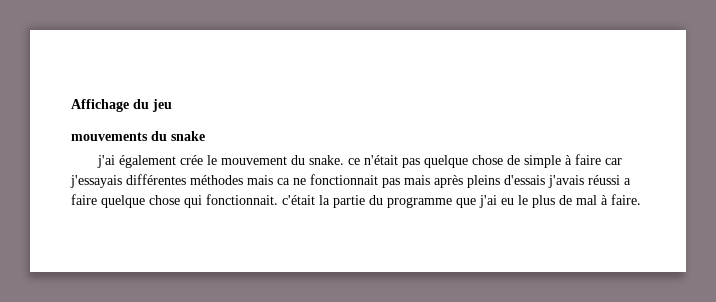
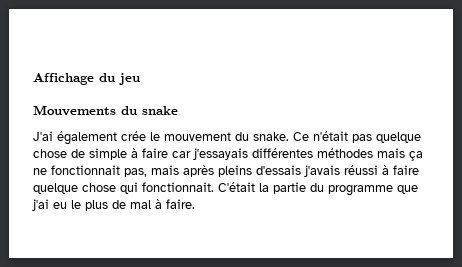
[71,132,148,141] mouvements -> [33,105,116,116] Mouvements
[97,155,116,168] j'ai -> [33,131,53,141] J'ai
[348,158,361,165] ce -> [293,132,309,141] Ce
[277,178,290,185] ca -> [409,151,423,161] ça
[382,178,400,188] pas -> [124,168,147,177] pas,
[624,178,631,185] a -> [382,165,389,175] à
[282,195,315,205] c'était -> [218,182,255,192] C'était

